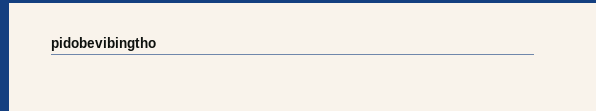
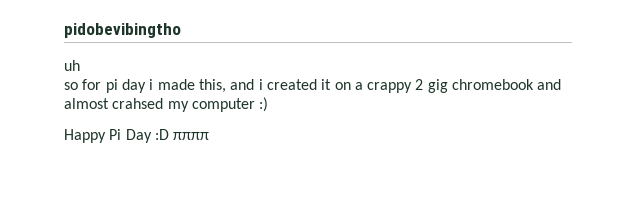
(156, 44) none -> [64,60,80,71] [64,79,562,93] [64,97,269,112] [64,129,210,143] // uh // so for pi day i made this, and i created it on a crappy 2 gig chromebook and almost crahsed my computer :) // Happy Pi Day :D ππππ

